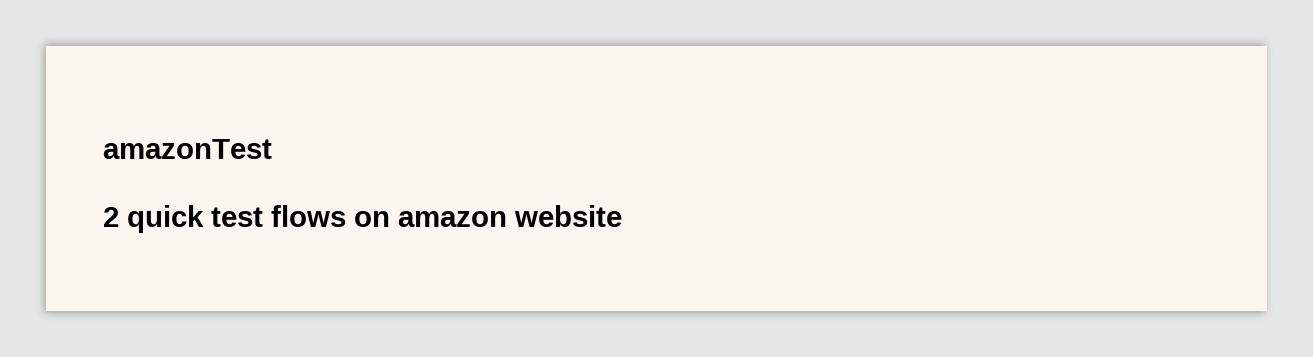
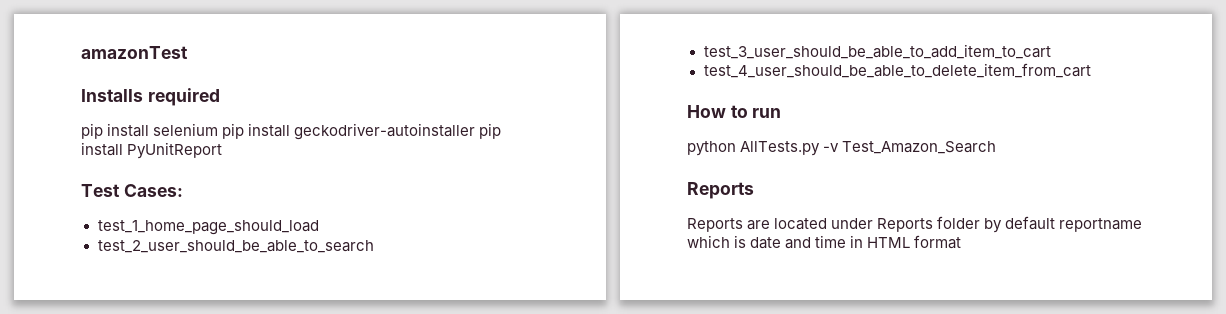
[103,205,622,233] 2 quick test flows on amazon website -> [81,88,220,106] [81,123,502,140] [81,142,223,159] [81,184,183,197] [97,220,319,235] [97,240,374,253] [703,44,1051,59] [703,63,1091,78] [687,105,782,118] [687,141,997,156] [687,182,754,199] [687,216,1143,233] [687,235,962,249] Installs required // pip install selenium pip install geckodriver-autoinstaller pip install PyUnitReport // Test Cases: // test_1_home_page_should_load // test_2_user_should_be_able_to_search // test_3_user_should_be_able_to_add_item_to_cart // test_4_user_should_be_able_to_delete_item_from_cart // How to run // python AllTests.py -v Test_Amazon_Search // Reports // Reports are located under Reports folder by default reportname which is date and time in HTML format

